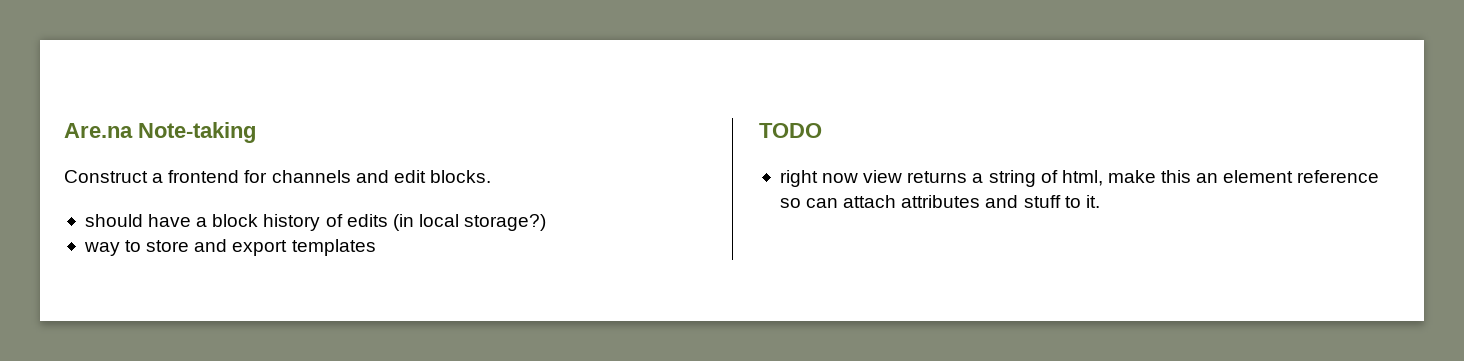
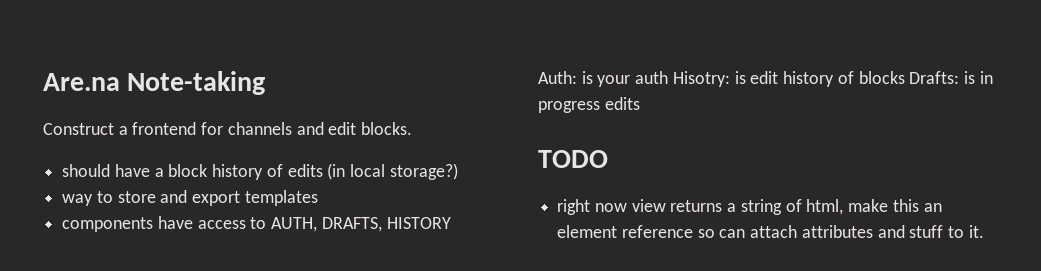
(376, 247) none -> [62,216,451,232] [538,71,993,87] [538,97,640,113] // components have access to AUTH, DRAFTS, HISTORY // Auth: is your auth Hisotry: is edit history of blocks Drafts: is in progress edits

